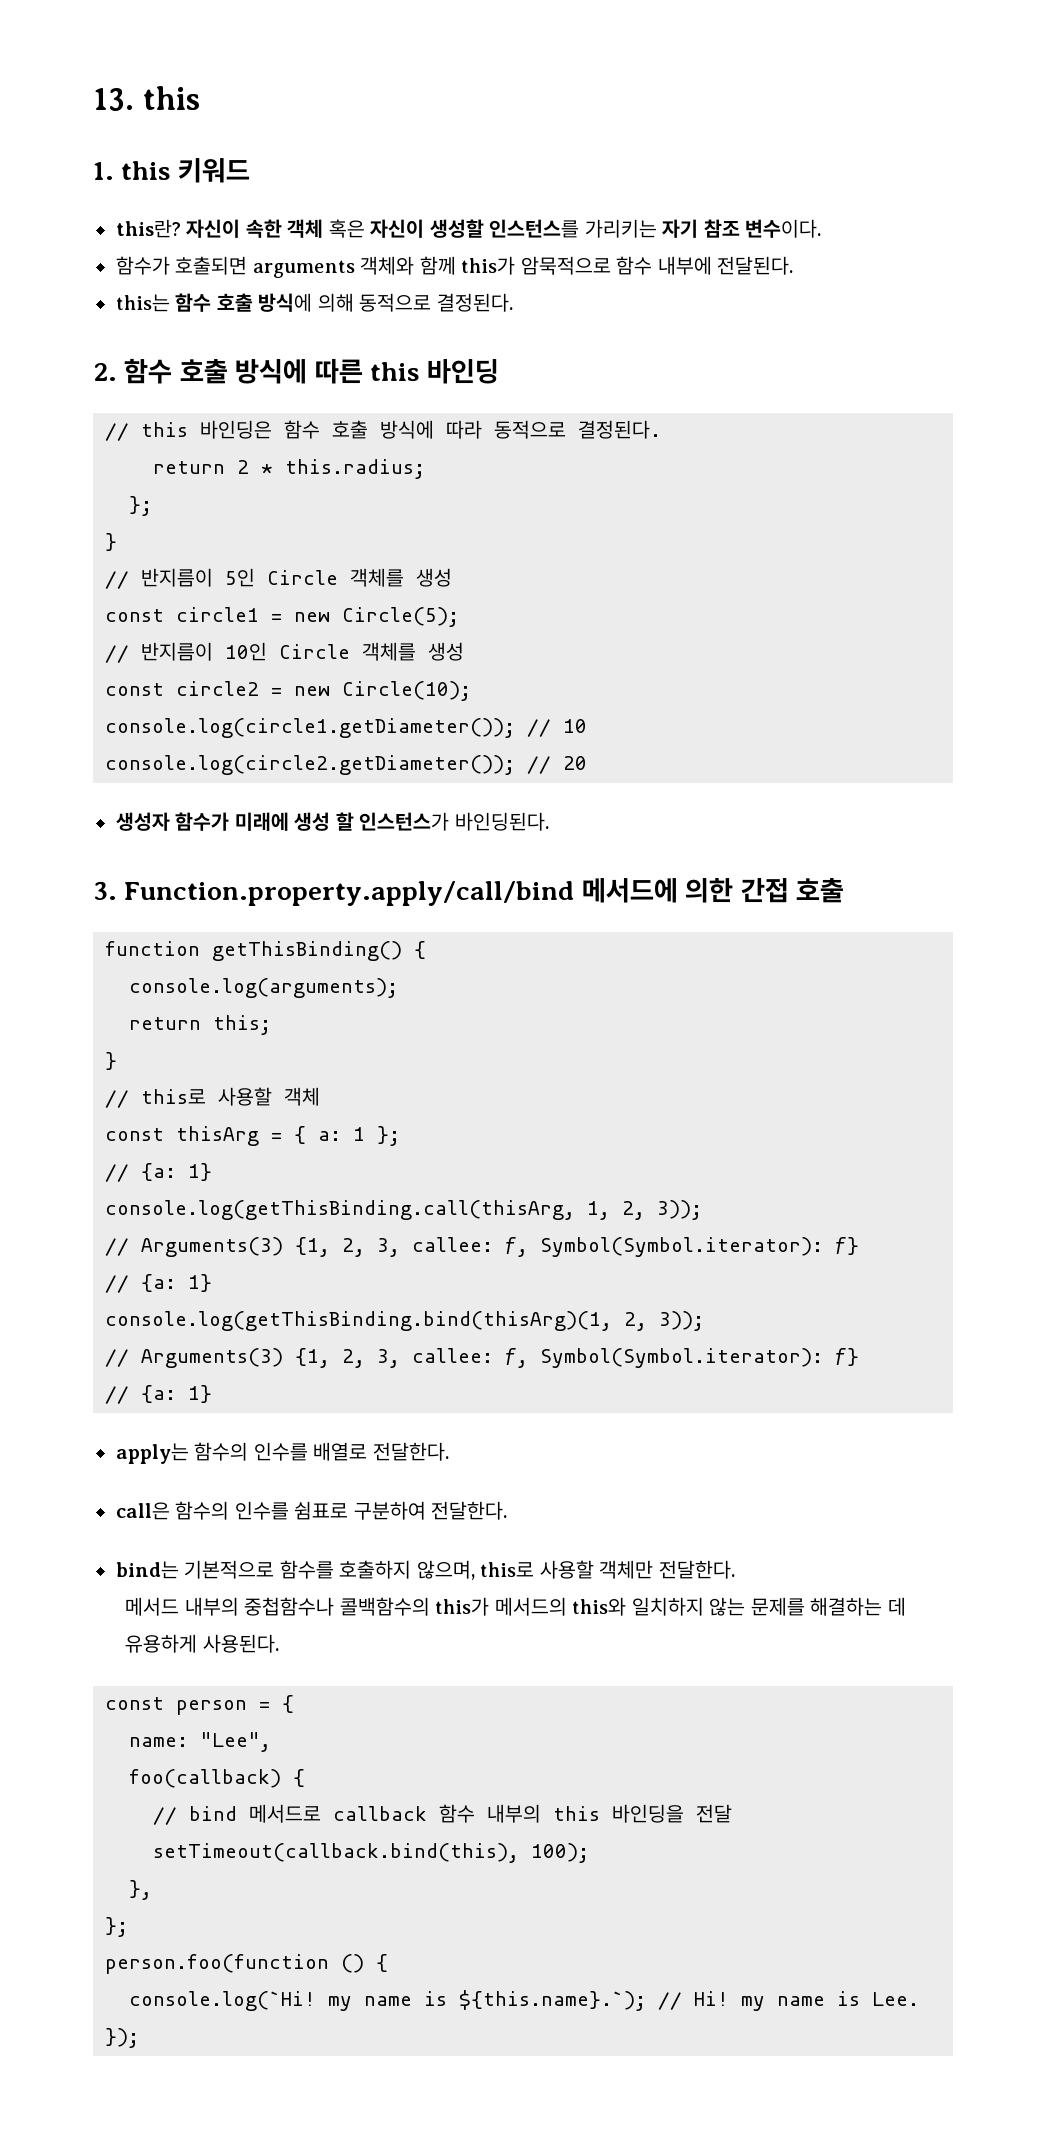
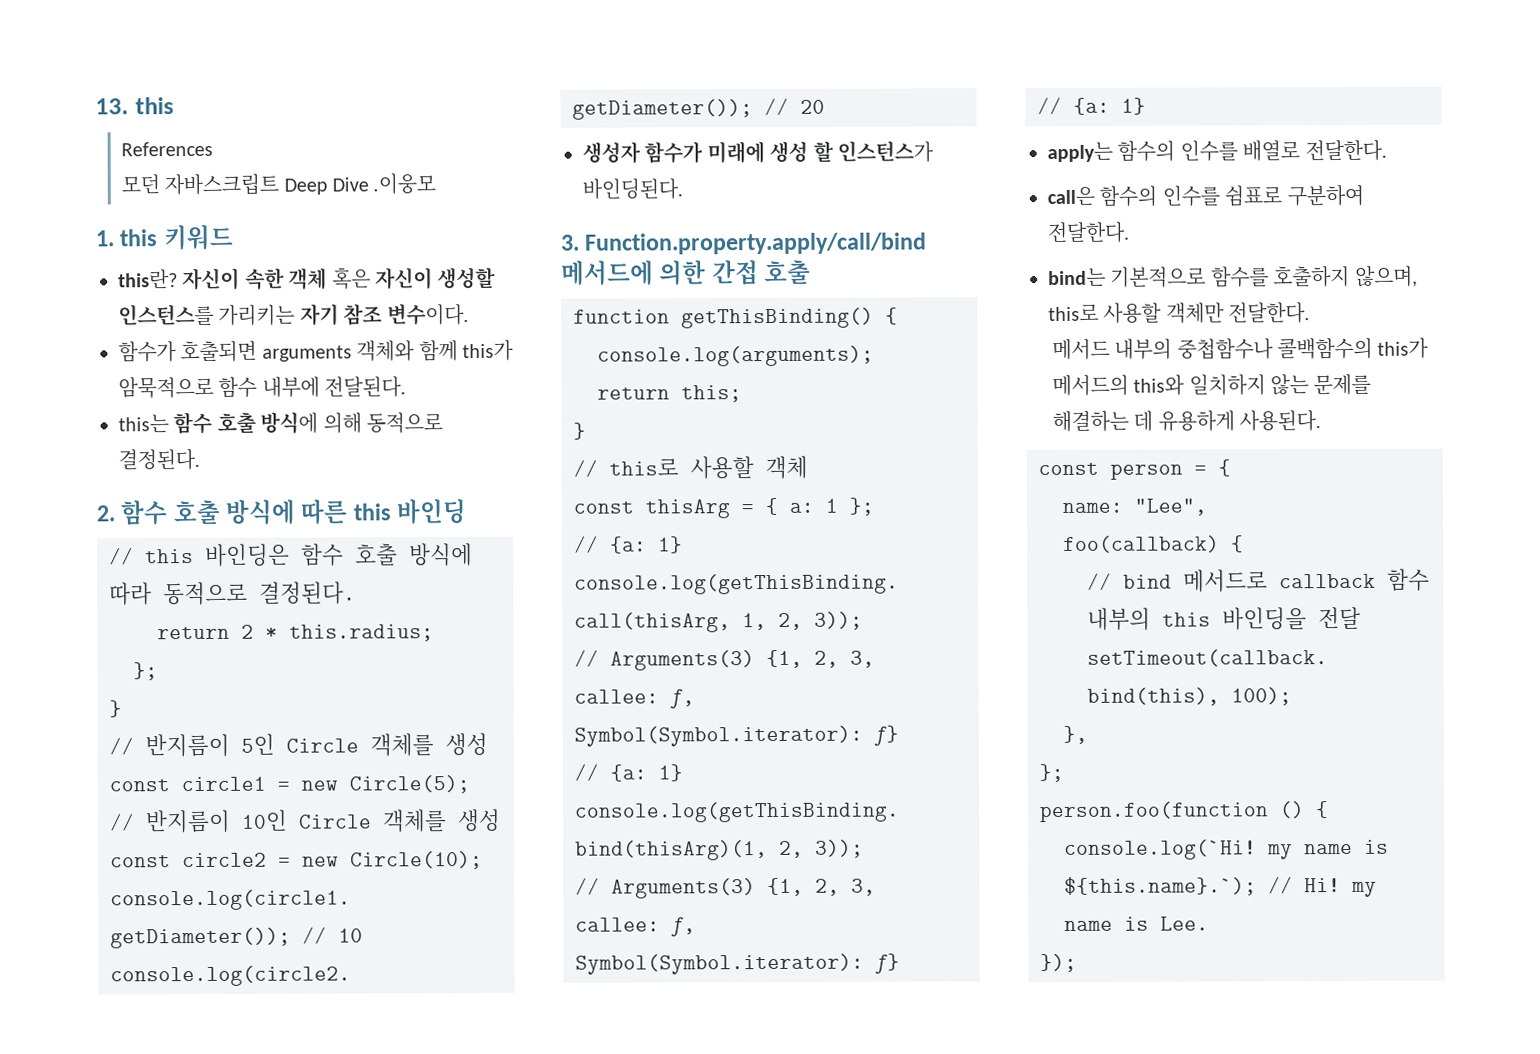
(200, 98) none -> [120,141,213,157] [120,173,437,196] // References // 모던 자바스크립트 Deep Dive .이웅모

